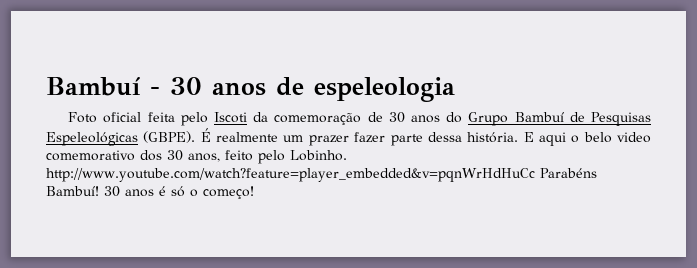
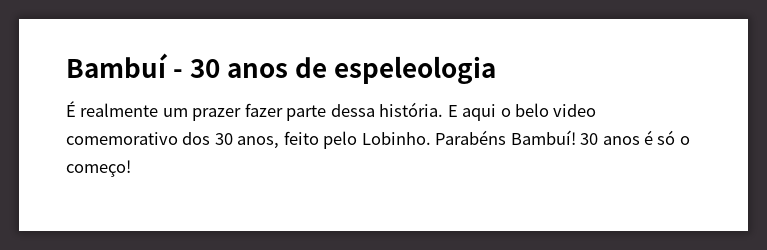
[68,112,651,126] [46,131,196,146] Foto oficial feita pelo Iscoti da comemoração de 30 anos do Grupo Bambuí de Pesquisas Espeleológicas (GBPE). -> (497, 70) none
[46,168,535,182] http://www.youtube.com/watch?feature=player_embedded&v=pqnWrHdHuCc -> (431, 138) none

